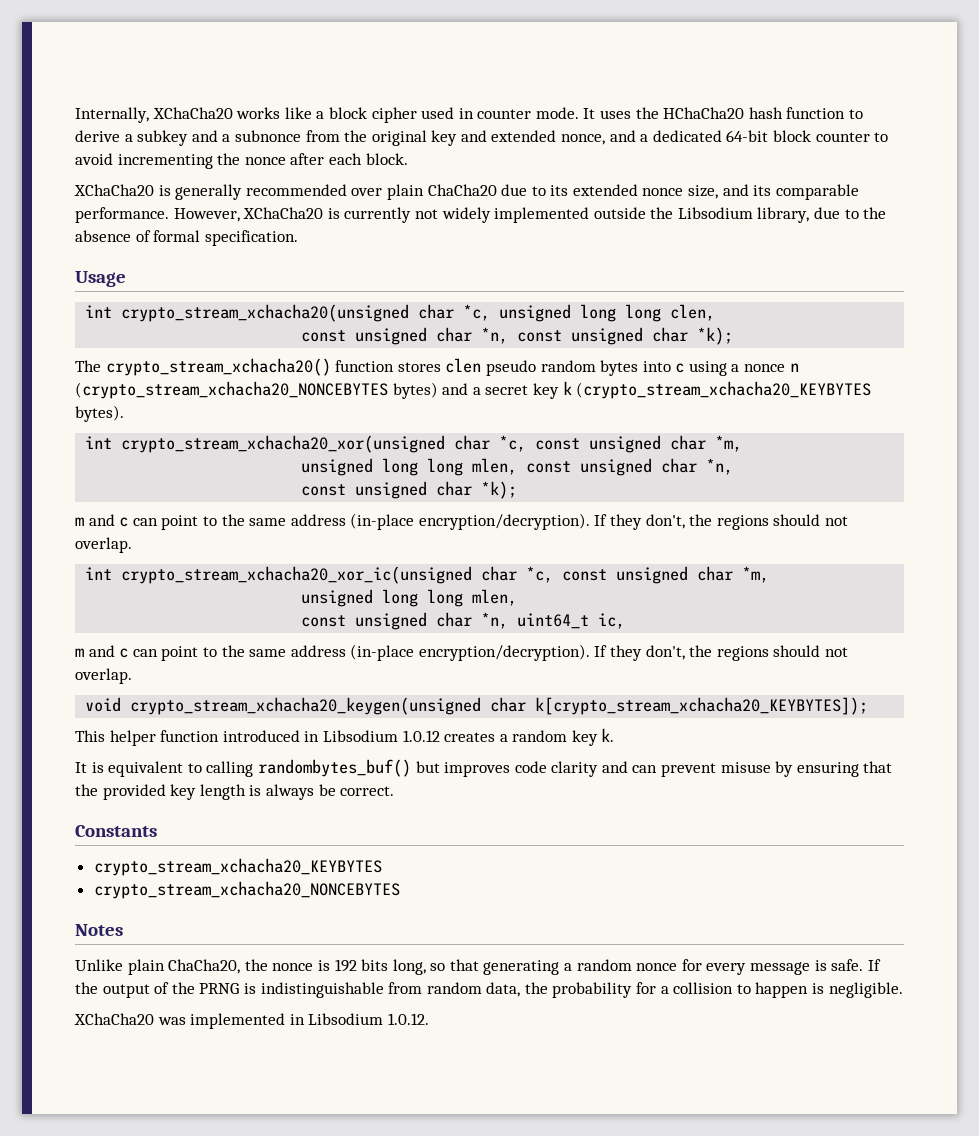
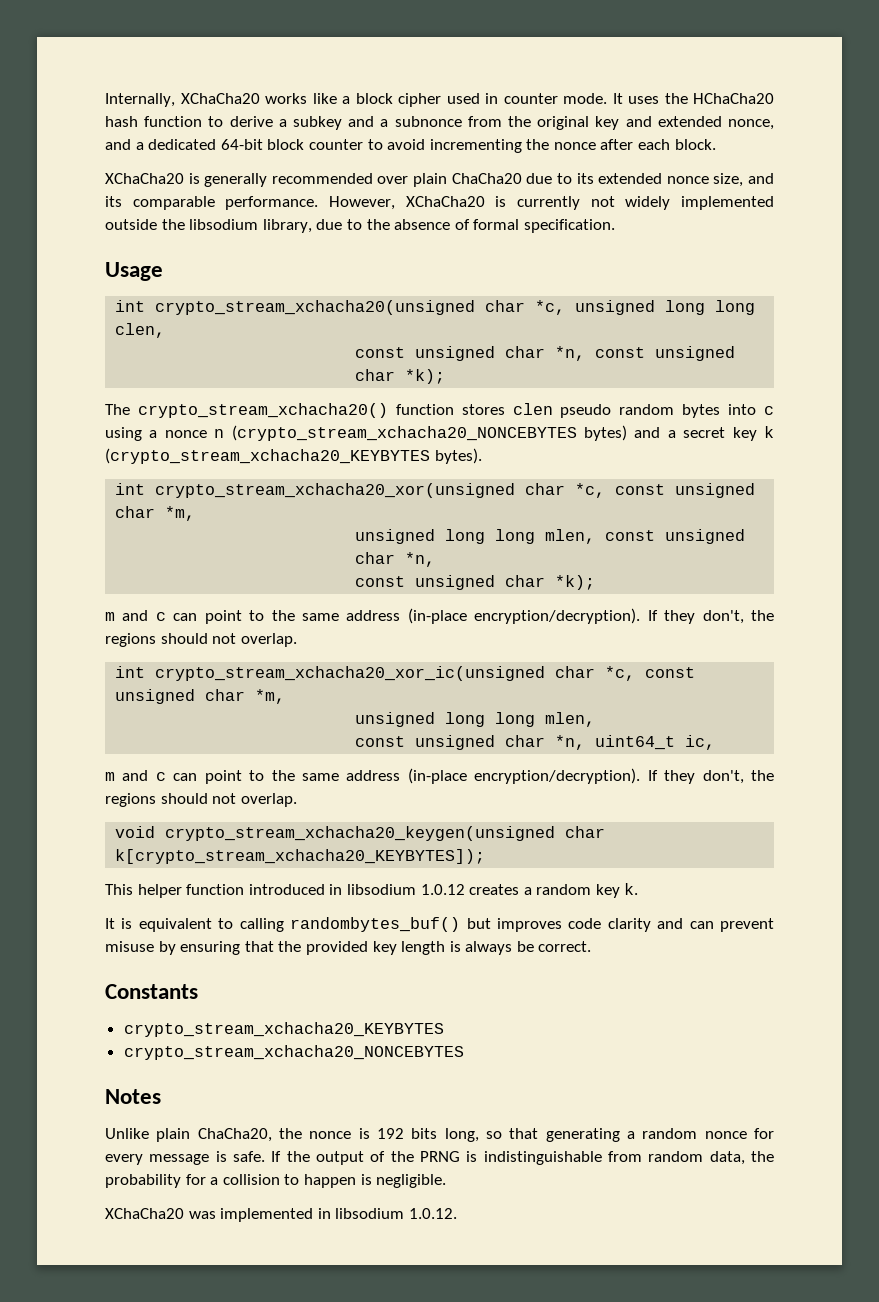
[677,207,753,219] Libsodium -> [189,219,259,230] libsodium
[322,730,398,742] Libsodium -> [346,884,416,895] libsodium
[308,1013,384,1025] Libsodium -> [335,1208,405,1219] libsodium

